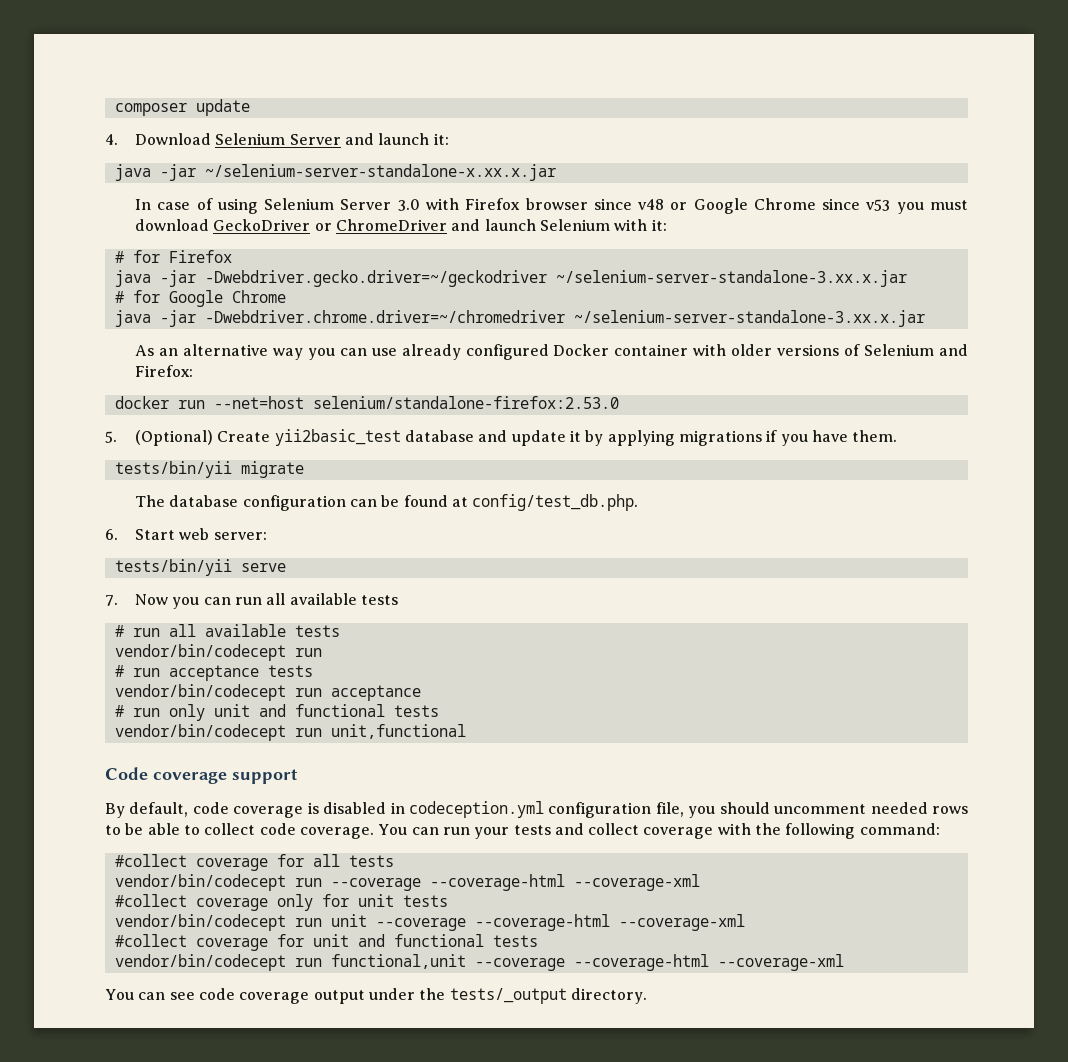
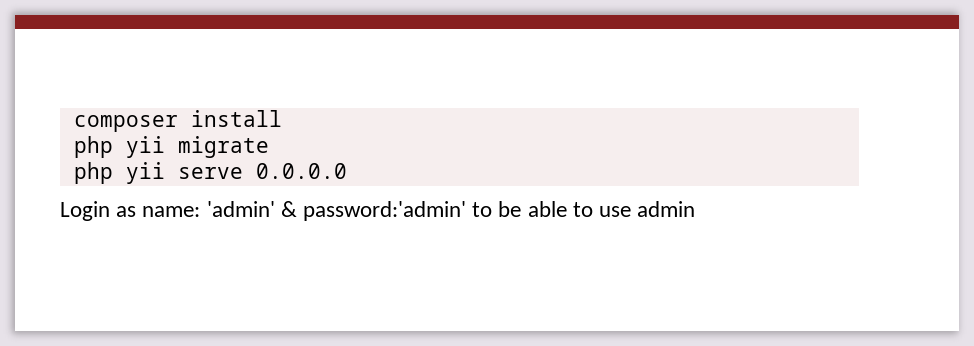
[195,99,250,116] [105,133,449,145] [114,164,556,181] [135,198,968,214] [135,219,667,231] [114,250,232,263] [114,270,907,287] [114,290,286,307] [114,310,925,327] [135,344,969,360] [135,365,194,377] [114,396,619,409] [105,429,898,446] [114,461,304,478] [135,494,639,511] [105,528,267,540] [114,559,286,576] [105,593,398,609] [114,624,340,637] [114,644,322,661] [114,665,313,681] [114,684,421,701] [114,704,439,721] [114,724,466,741] [105,767,298,784] [105,801,969,818] [105,823,940,839] [114,854,394,871] [114,874,700,891] [114,894,448,911] [114,914,745,931] [114,934,538,951] [114,954,844,971] [105,988,647,1004] update // 4. Download Selenium Server and launch it: // java -jar ~/selenium-server-standalone-x.xx.x.jar // In case of using Selenium Server 3.0 with Firefox browser since v48 or Google Chrome since v53 you must download GeckoDriver or ChromeDriver and launch Selenium with it: // # for Firefox // java -jar -Dwebdriver.gecko.driver=~/geckodriver ~/selenium-server-standalone-3.xx.x.jar // # for Google Chrome // java -jar -Dwebdriver.chrome.driver=~/chromedriver ~/selenium-server-standalone-3.xx.x.jar // As an alternative way you can use already configured Docker container with older versions of Selenium and Firefox: // docker run --net=host selenium/standalone-firefox:2.53.0 // 5. (Optional) Create yii2basic_test database and update it by applying migrations if you have them. // tests/bin/yii migrate // The database configuration can be found at config/test_db.php. // 6. Start web server: // tests/bin/yii serve // 7. Now you can run all available tests // # run all available tests // vendor/bin/codecept run // # run acceptance tests // vendor/bin/codecept run acceptance // # run only unit and functional tests // vendor/bin/codecept run unit,functional // Code coverage support // By default, code coverage is disabled in codeception.yml configuration file, you should uncomment needed rows to be able to collect code coverage. You can run your tests and collect coverage with the following command: // #collect coverage for all tests // vendor/bin/codecept run --coverage --coverage-html --coverage-xml // #collect coverage only for unit tests // vendor/bin/codecept run unit --coverage --coverage-html --coverage-xml // #collect coverage for unit and functional tests // vendor/bin/codecept run functional,unit --coverage --coverage-html --coverage-xml // You can see code coverage output under the tests/_output directory. -> [190,110,282,127] [73,136,269,158] [73,162,347,184] [60,201,696,221] install // php yii migrate // php yii serve 0.0.0.0 // Login as name: 'admin' & password:'admin' to be able to use admin

